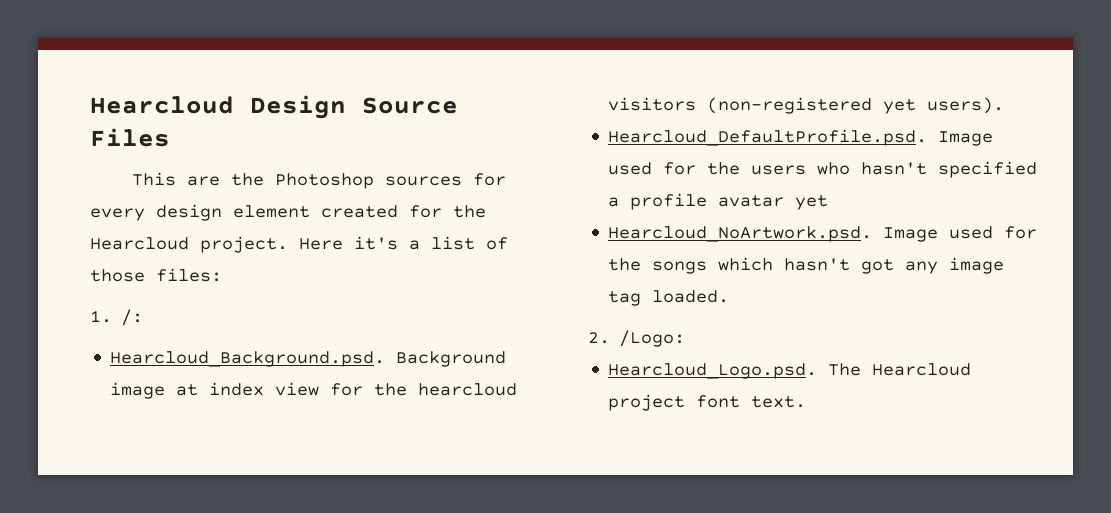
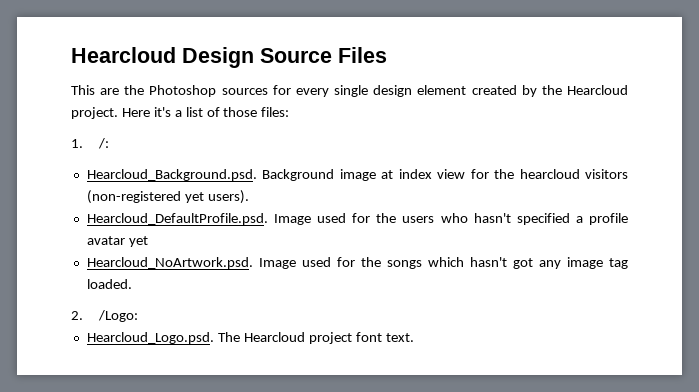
(145, 214) none -> [334,85,369,97] single
[409,205,442,218] for -> [521,85,537,97] by

